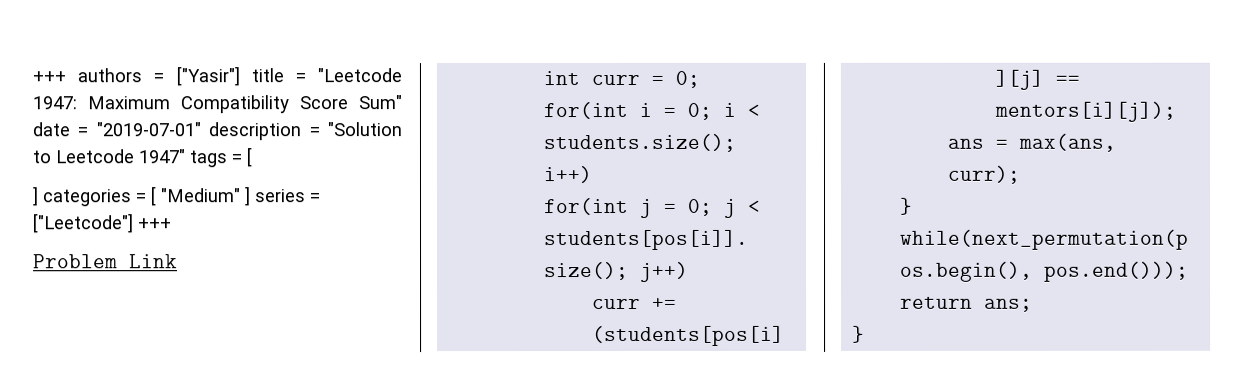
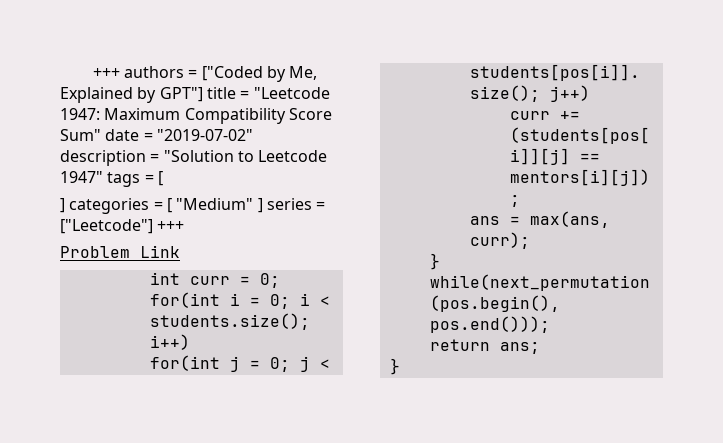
[175,66,240,87] ["Yasir"] -> [201,66,318,82] [60,87,203,103] ["Coded by Me, Explained by GPT"]
[95,122,201,137] "2019-07-01" -> [156,129,253,141] "2019-07-02"

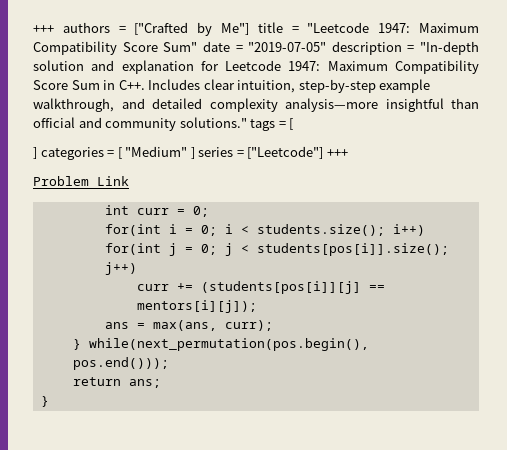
[201,66,318,82] [60,87,203,103] ["Coded by Me, Explained by GPT"] -> [134,22,249,36] ["Crafted by Me"]
[156,129,253,141] "2019-07-02" -> [248,42,327,52] "2019-07-05"
[163,150,328,162] [60,171,103,183] "Solution to Leetcode 1947" -> [420,41,479,55] [33,60,479,74] [33,79,431,93] [33,98,479,112] [33,117,247,131] "In-depth solution and explanation for Leetcode 1947: Maximum Compatibility Score Sum in C++. Includes clear intuition, step-by-step example walkthrough, and detailed complexity analysis—more insightful than official and community solutions."

